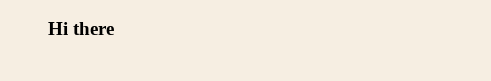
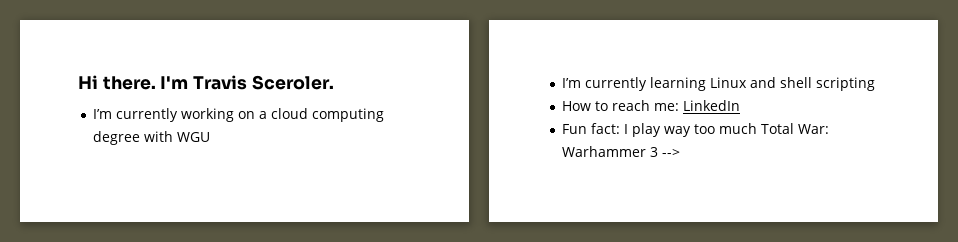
[73,22,115,35] there -> [102,75,334,90] [92,108,384,122] [92,131,210,145] [561,77,875,91] [561,100,740,111] [561,123,829,137] [561,146,680,157] there. I'm Travis Sceroler. // I’m currently working on a cloud computing degree with WGU // I’m currently learning Linux and shell scripting // How to reach me: LinkedIn // Fun fact: I play way too much Total War: Warhammer 3 -->

